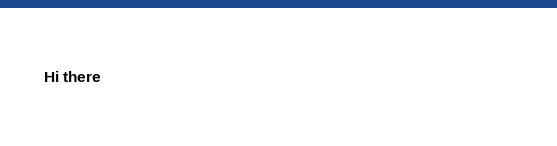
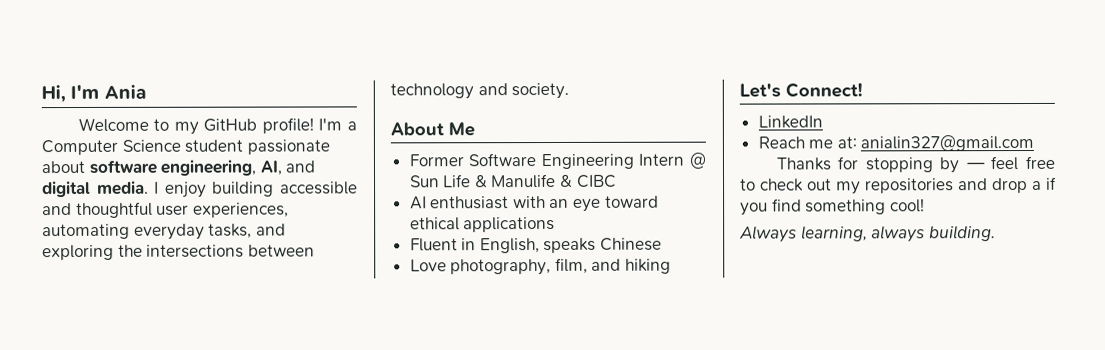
[44,71,102,82] Hi there -> [41,84,146,103] [77,117,357,135] [41,139,330,156] [41,159,316,176] [42,180,358,198] [42,201,289,218] [42,223,286,240] [42,244,315,261] [390,82,570,100] [390,122,475,137] [408,152,706,170] [409,173,617,189] [409,195,659,212] [409,216,556,233] [409,237,663,254] [409,257,672,276] [739,82,863,98] [757,115,823,129] [757,134,1035,152] [775,155,1055,174] [740,176,1057,195] [740,198,925,216] [739,225,996,243] Hi, I'm Ania // Welcome to my GitHub profile! I'm a Computer Science student passionate about software engineering, AI, and digital media. I enjoy building accessible and thoughtful user experiences, automating everyday tasks, and exploring the intersections between technology and society. // About Me // Former Software Engineering Intern @ Sun Life & Manulife & CIBC // AI enthusiast with an eye toward ethical applications // Fluent in English, speaks Chinese // Love photography, film, and hiking // Let's Connect! // LinkedIn // Reach me at: anialin327@gmail.com // Thanks for stopping by — feel free to check out my repositories and drop a if you find something cool! // Always learning, always building.

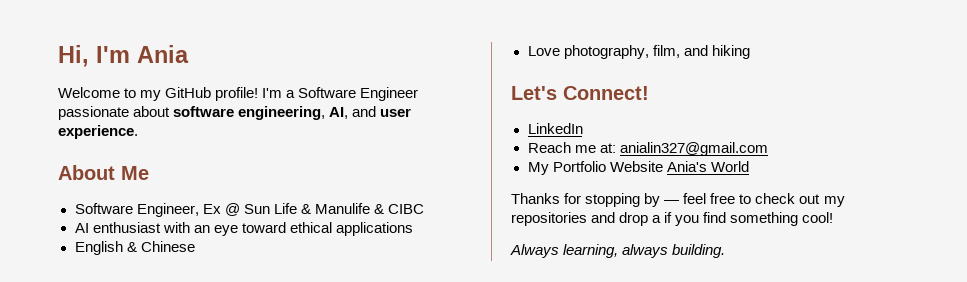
[41,139,244,156] Computer Science student -> [298,87,419,101] Software Engineer
[42,180,358,198] [42,201,289,218] [42,223,286,240] [42,244,315,261] [390,82,570,100] [390,122,475,137] [408,153,685,170] digital media. I enjoy building accessible and thoughtful user experiences, automating everyday tasks, and exploring the intersections between technology and society. // About Me // Former Software Engineering Intern -> [380,108,412,117] [58,125,138,139] [58,165,149,180] [74,203,221,217] user experience. // About Me // Software Engineer, Ex
[409,237,597,254] Fluent in English, speaks -> [74,241,137,255] English &
(1035, 143) none -> [527,161,749,175] // My Portfolio Website Ania's World

